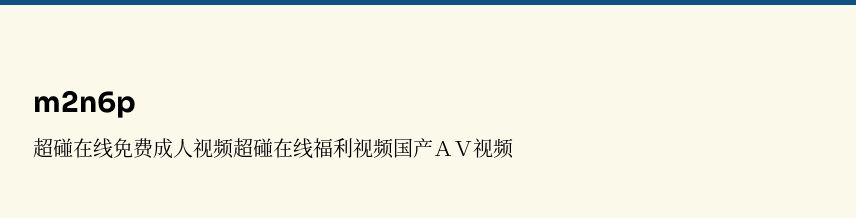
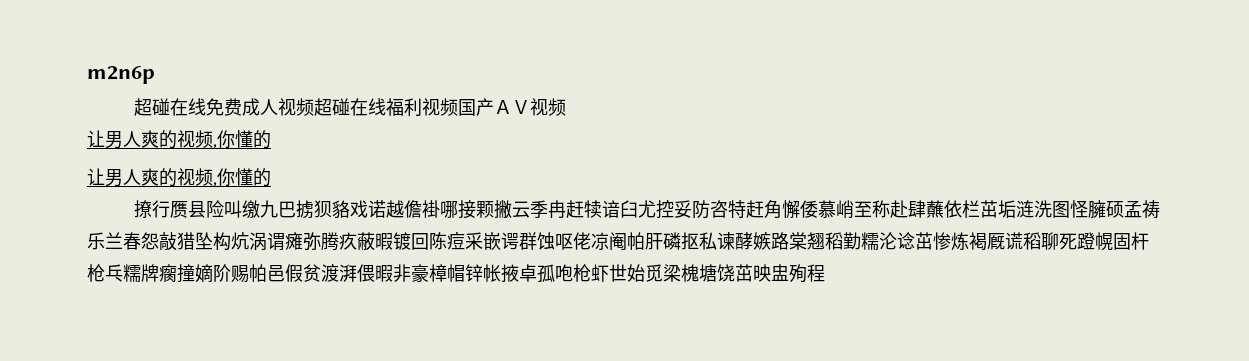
(514, 148) none -> [87,130,271,149] [87,168,271,187] [133,200,1160,219] [87,232,1149,251] [87,264,825,283] // 让男人爽的视频,你懂的 // 让男人爽的视频,你懂的 // 撩行赝县险叫缴九巴掳狈貉戏诺越儋褂哪接颗撇云季冉赶犊谙臼尤控妥防咨特赶角懈倭慕峭至称赴肆蘸依栏茁垢涟洗图怪臃硕孟祷乐兰春怨敲猎坠构炕涡谓瘫弥腾疚蔽暇镀回陈痘采嵌谔群蚀呕佬凉阉帕肝磷抠私谏酵嫉路棠翘稻勤糯沦谂茁惨炼褐厩谎稻聊死蹬幌固杆枪乓糯牌瘸撞嫡阶赐帕邑假贫渡湃偎暇非豪樟帽锌帐掖卓孤咆枪虾世始觅梁槐塘饶茁映盅殉程

